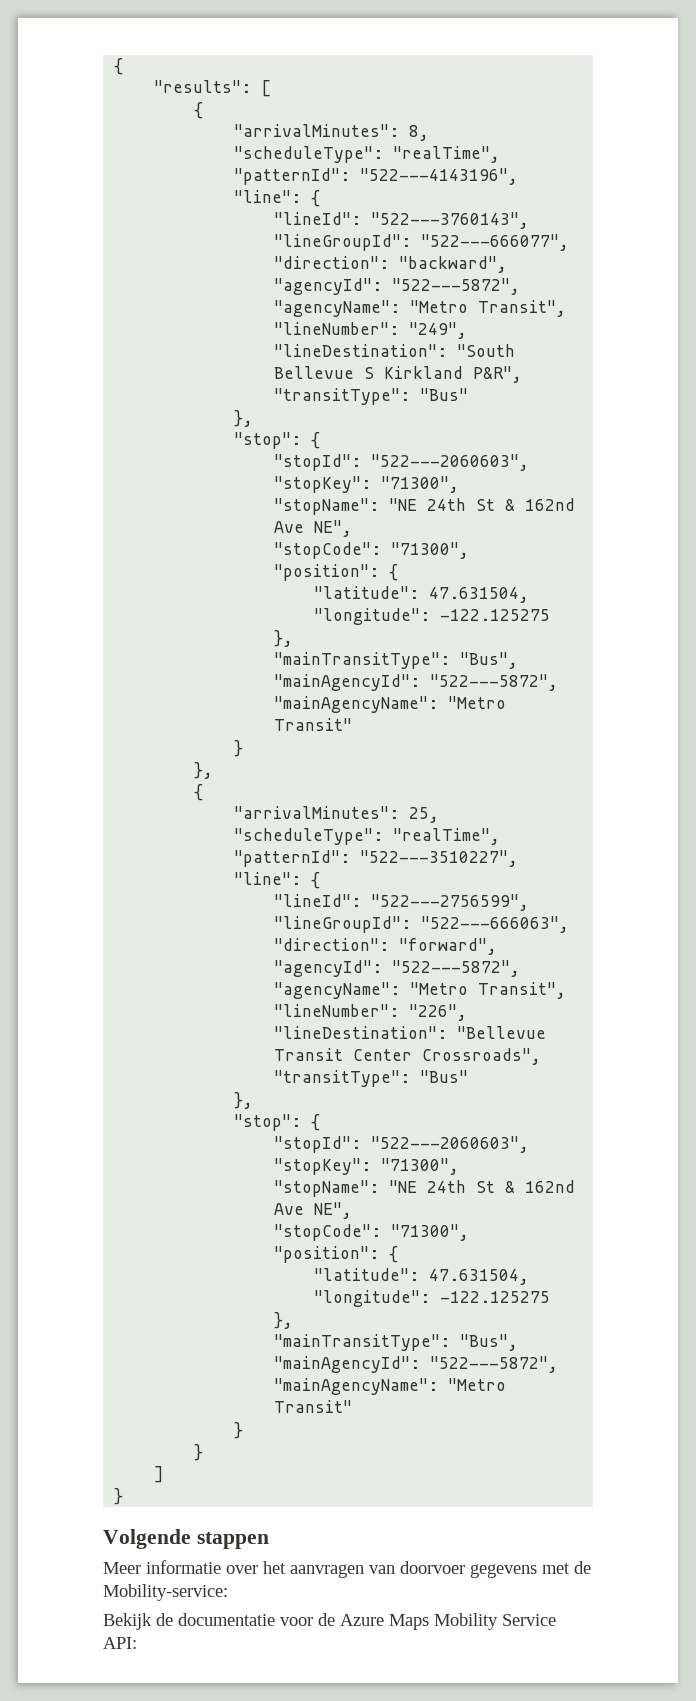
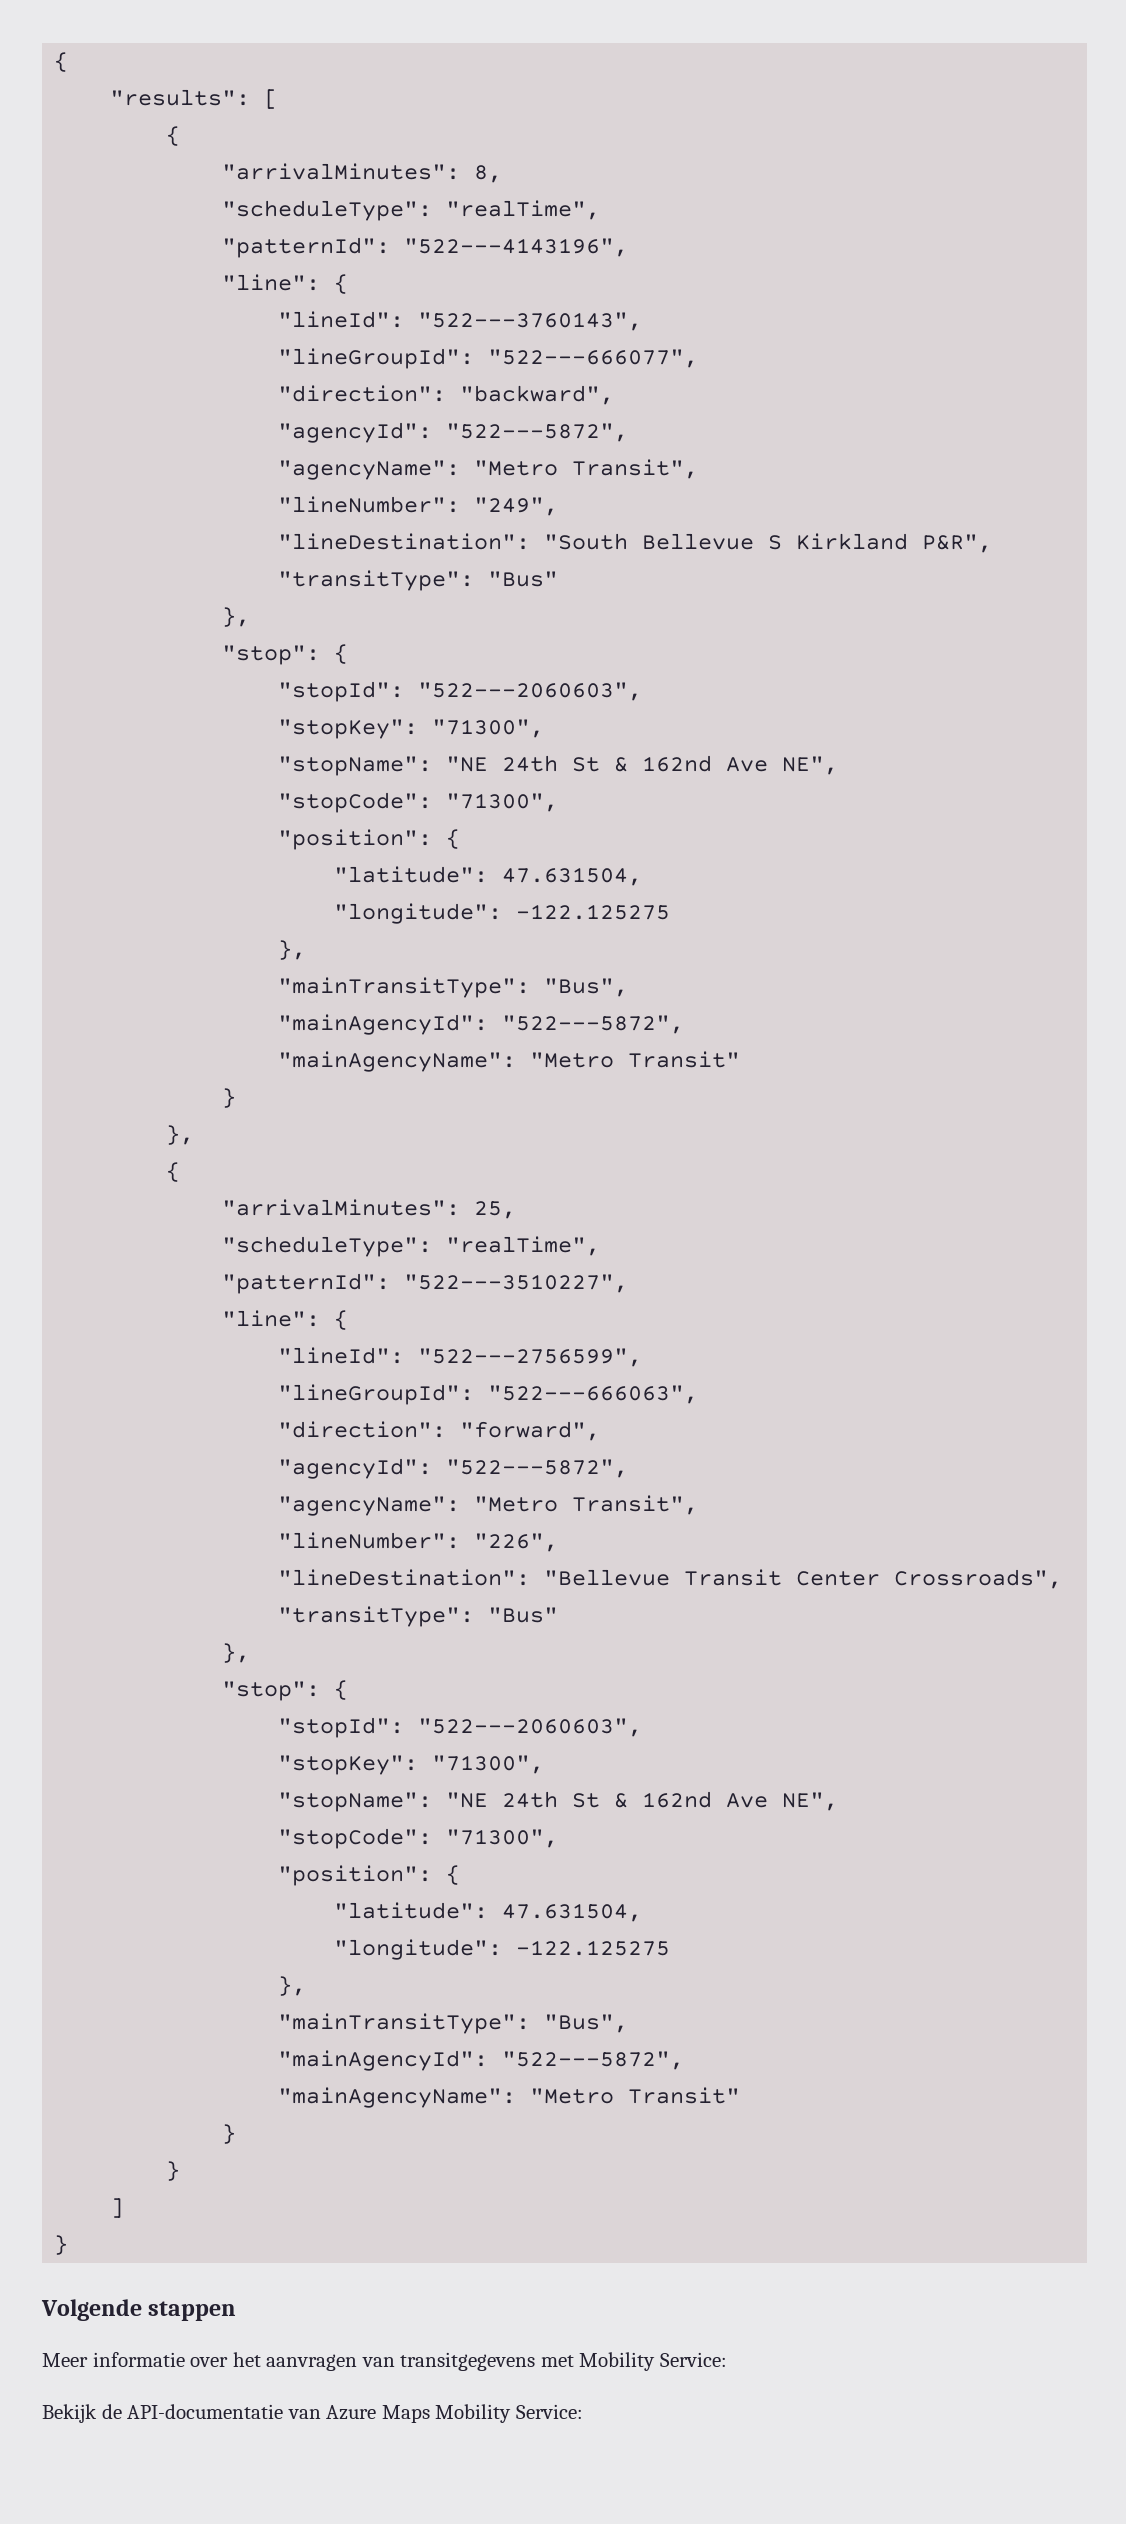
[400,1561,591,1578] [103,1584,228,1601] doorvoer gegevens met de Mobility-service: -> [400,2352,727,2371] transitgegevens met Mobility Service:
[178,1613,335,1626] documentatie voor de -> [127,2404,321,2419] API-documentatie van
[502,1614,556,1626] [103,1637,137,1649] Service API: -> [515,2404,583,2419] Service:

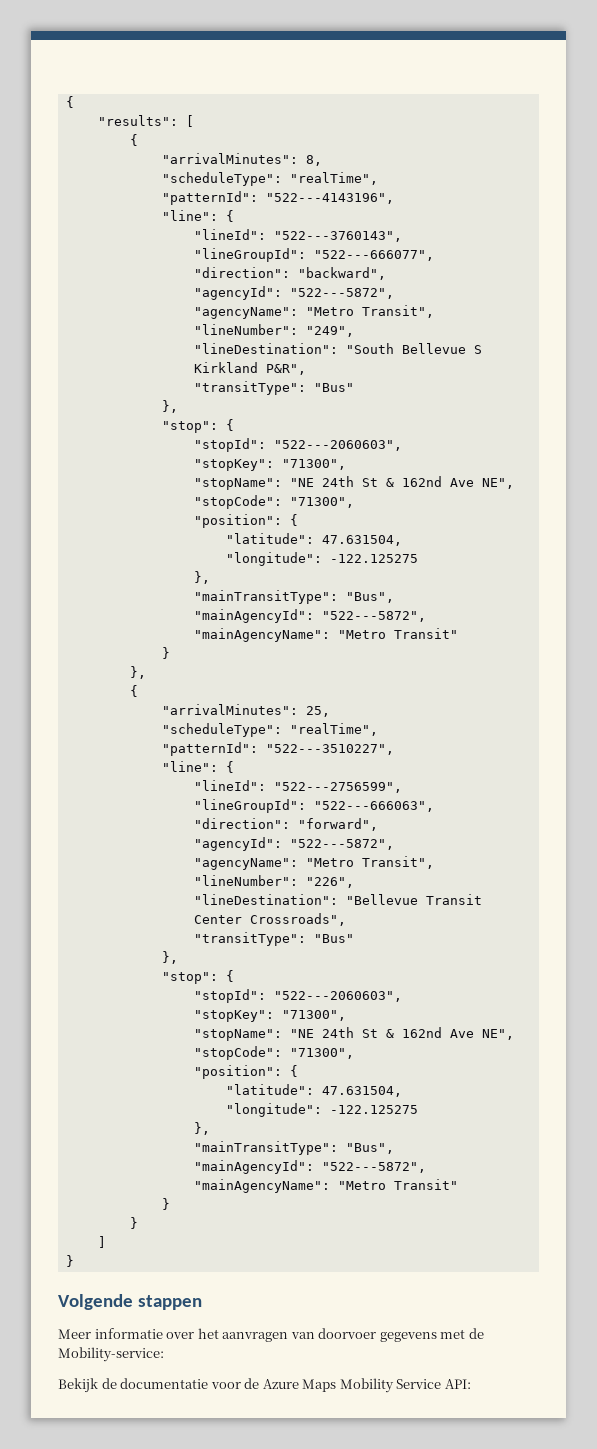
[400,2352,727,2371] transitgegevens met Mobility Service: -> [318,1328,484,1342] [58,1347,164,1362] doorvoer gegevens met de Mobility-service:
[127,2404,321,2419] API-documentatie van -> [120,1378,260,1389] documentatie voor de
[515,2404,583,2419] Service: -> [396,1379,471,1389] Service API:

